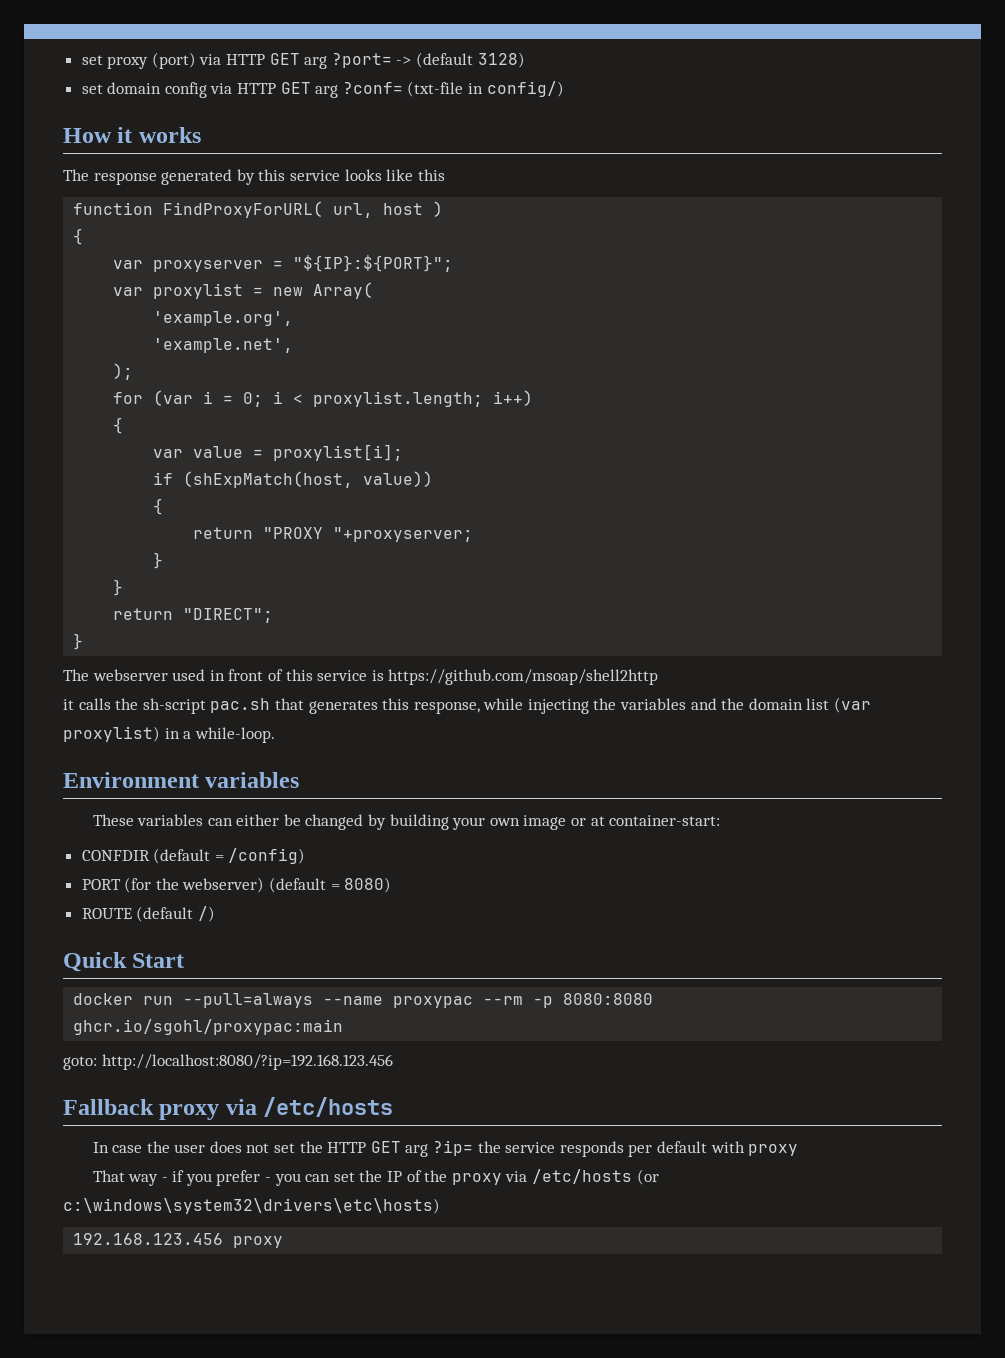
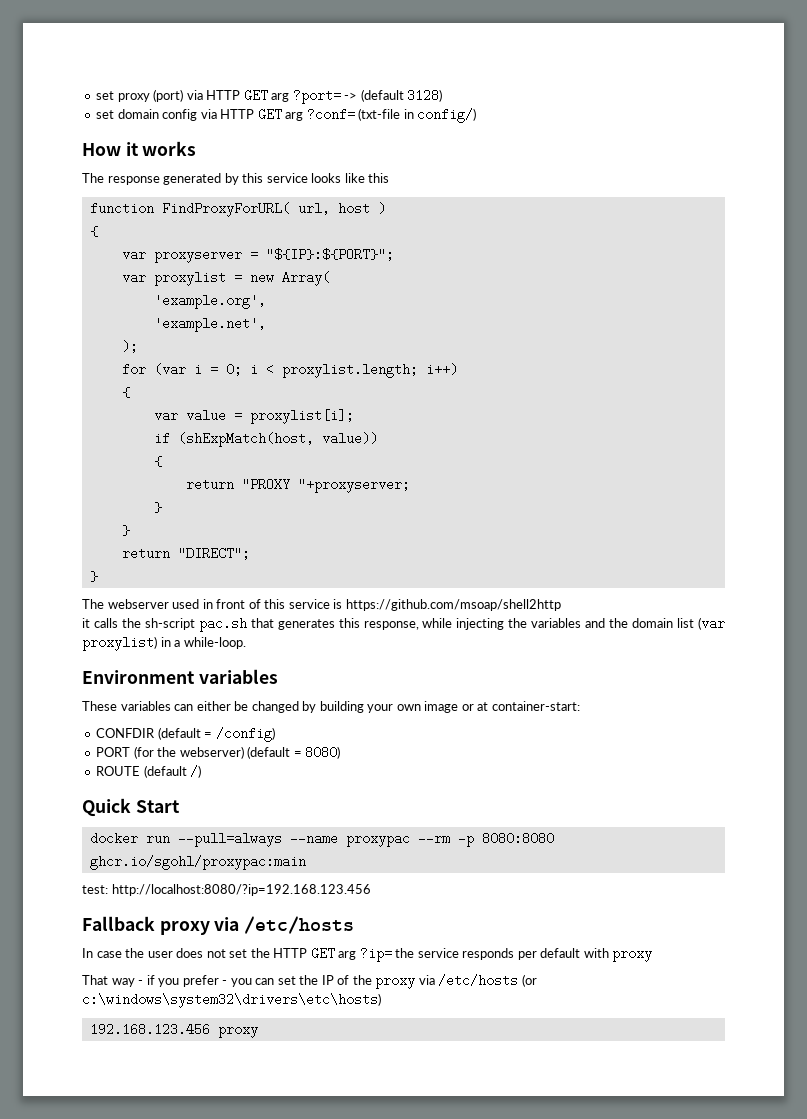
[63,1056,97,1070] goto: -> [82,885,108,894] test:

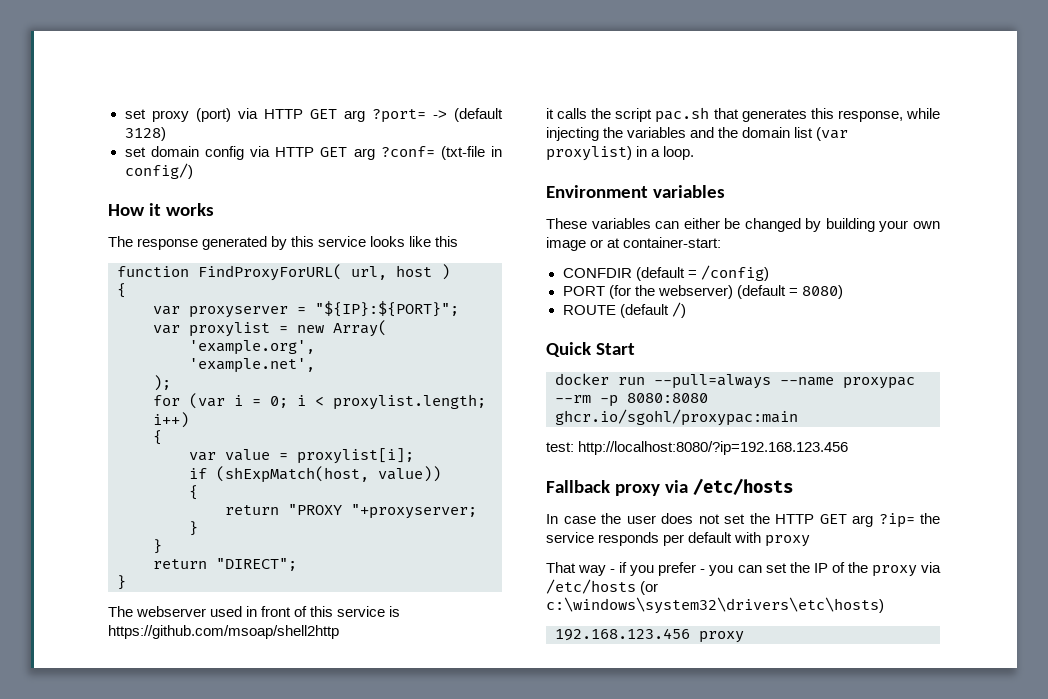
[144,618,195,630] sh-script -> [615,108,653,122] script
[183,637,246,649] while-loop. -> [663,146,695,160] loop.

